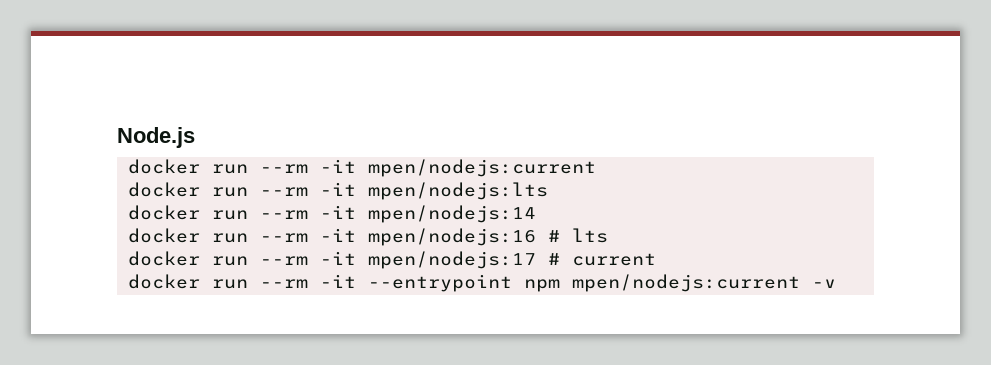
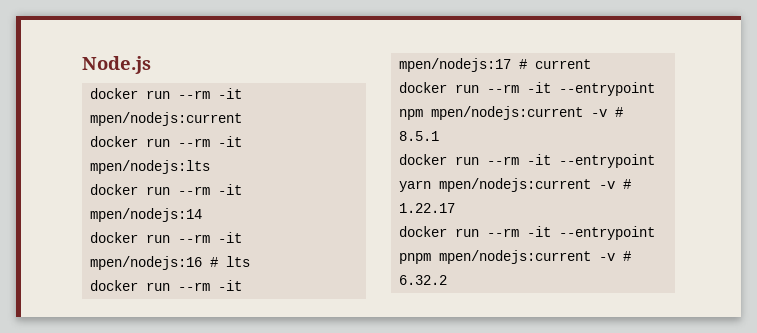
(837, 283) none -> [614,107,623,117] [398,131,439,141] [398,154,655,168] [398,178,631,192] [398,203,455,213] [398,226,655,240] [398,250,631,264] [398,275,447,285] # 8.5.1 // docker run --rm -it --entrypoint yarn mpen/nodejs:current -v # 1.22.17 // docker run --rm -it --entrypoint pnpm mpen/nodejs:current -v # 6.32.2

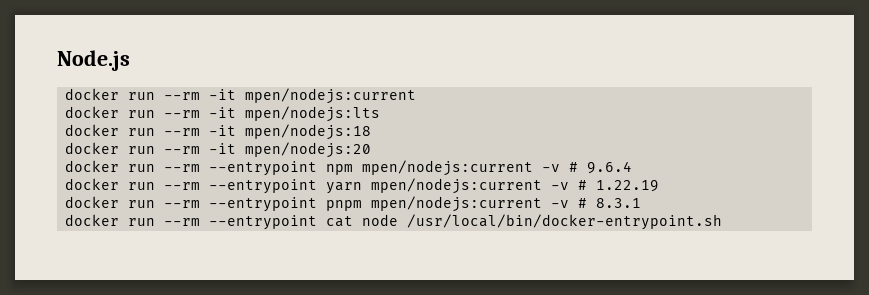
[89,208,202,222] [89,232,242,243] [89,256,250,270] [89,280,242,291] [398,58,591,72] [398,82,551,93] mpen/nodejs:14 // docker run --rm -it mpen/nodejs:16 # lts // docker run --rm -it mpen/nodejs:17 # current // docker run --rm -it -> [245,124,372,140] [65,142,372,158] [65,160,201,172] mpen/nodejs:18 // docker run --rm -it mpen/nodejs:20 // docker run --rm
[398,131,439,141] [398,154,551,165] 8.5.1 // docker run --rm -it -> [587,161,633,174] [65,178,201,190] 9.6.4 // docker run --rm
[398,203,455,213] [398,226,551,237] 1.22.17 // docker run --rm -it -> [596,180,660,192] [65,196,201,208] 1.22.19 // docker run --rm
[398,275,447,285] 6.32.2 -> [596,198,642,208] [65,214,723,230] 8.3.1 // docker run --rm --entrypoint cat node /usr/local/bin/docker-entrypoint.sh

